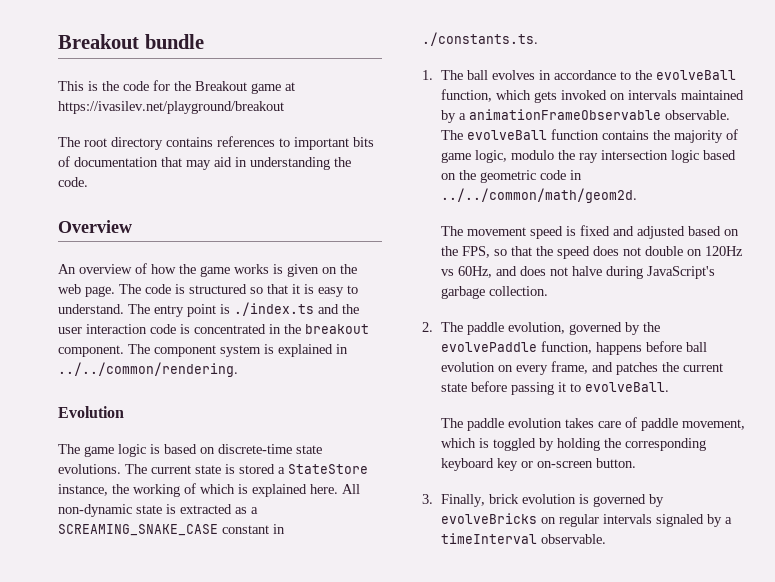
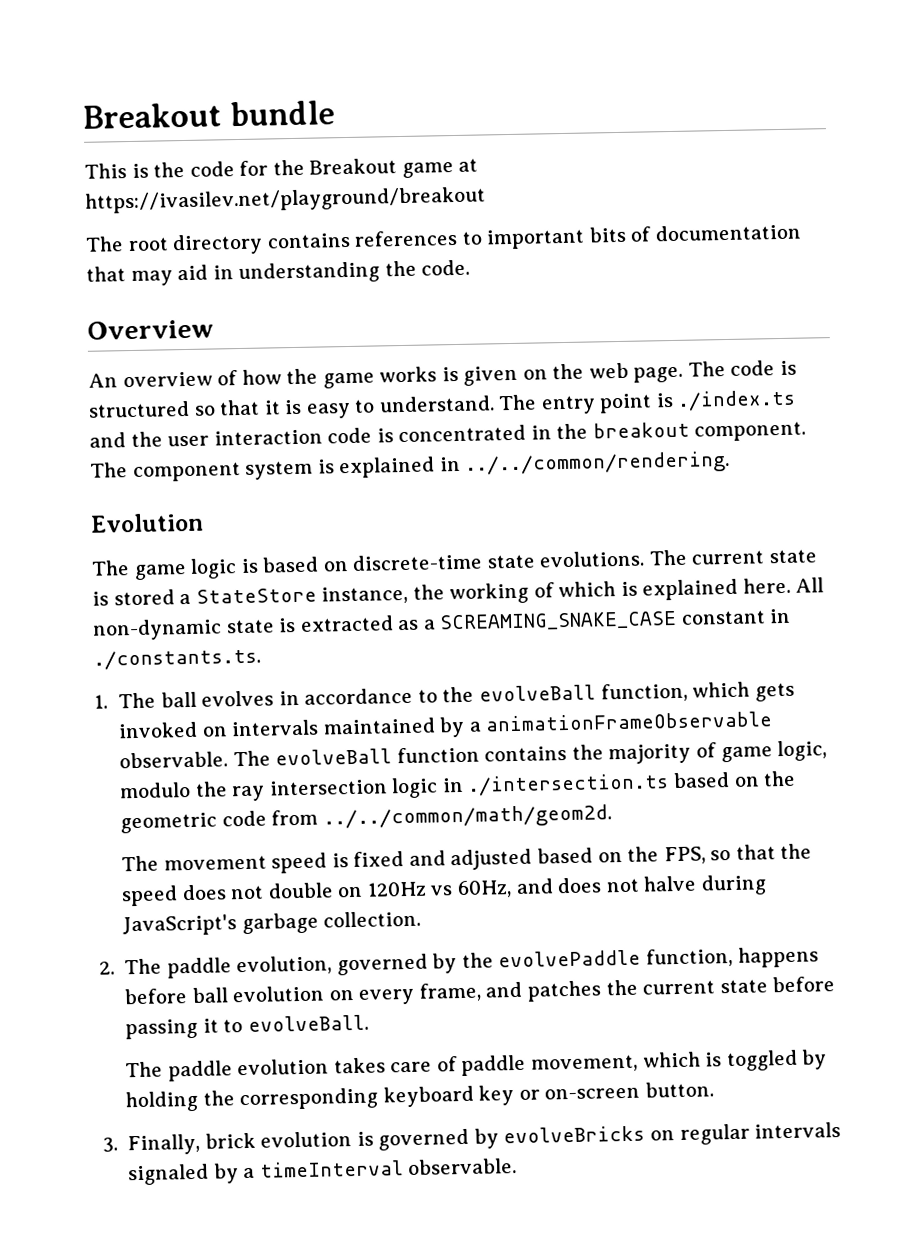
(699, 156) none -> [441,773,670,796] in ./intersection.ts
[569,170,582,180] in -> [271,809,319,826] from

